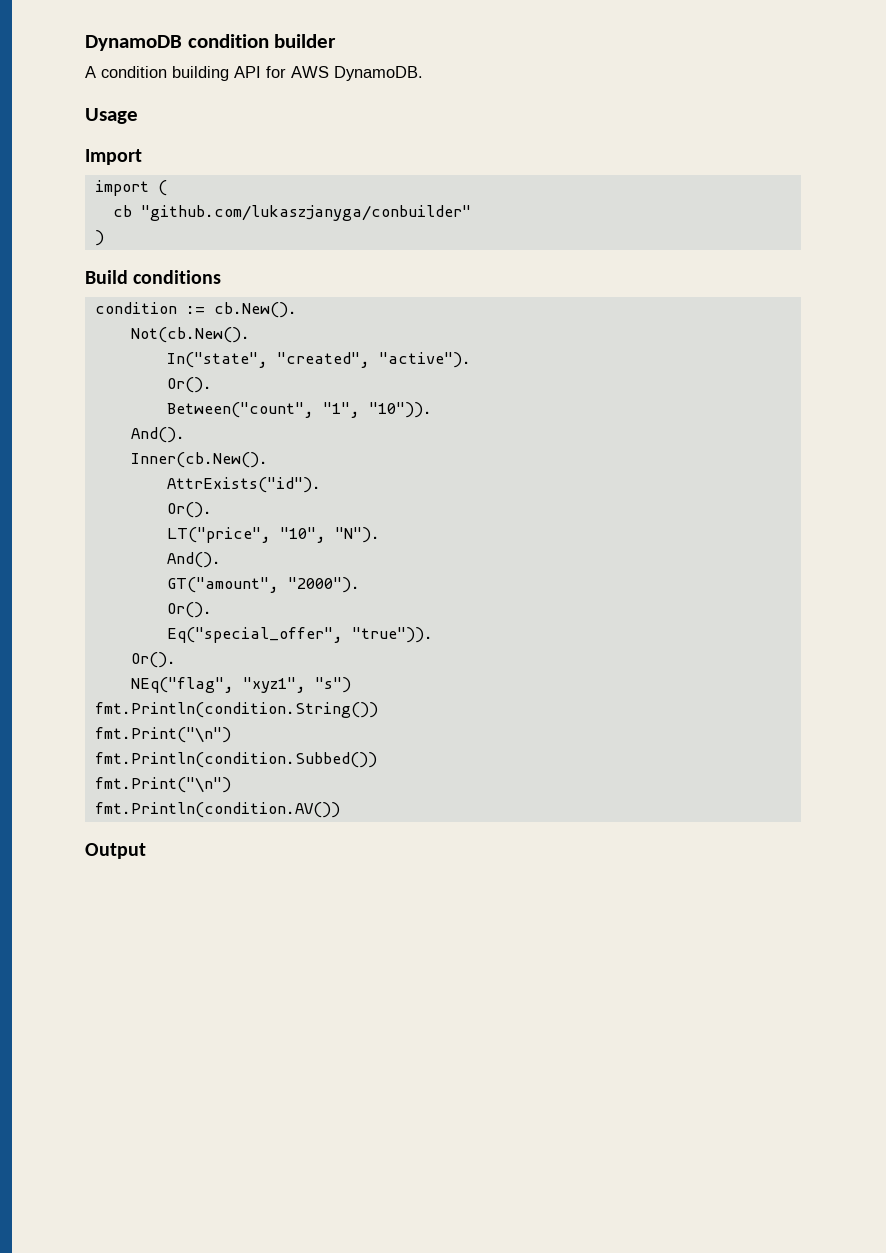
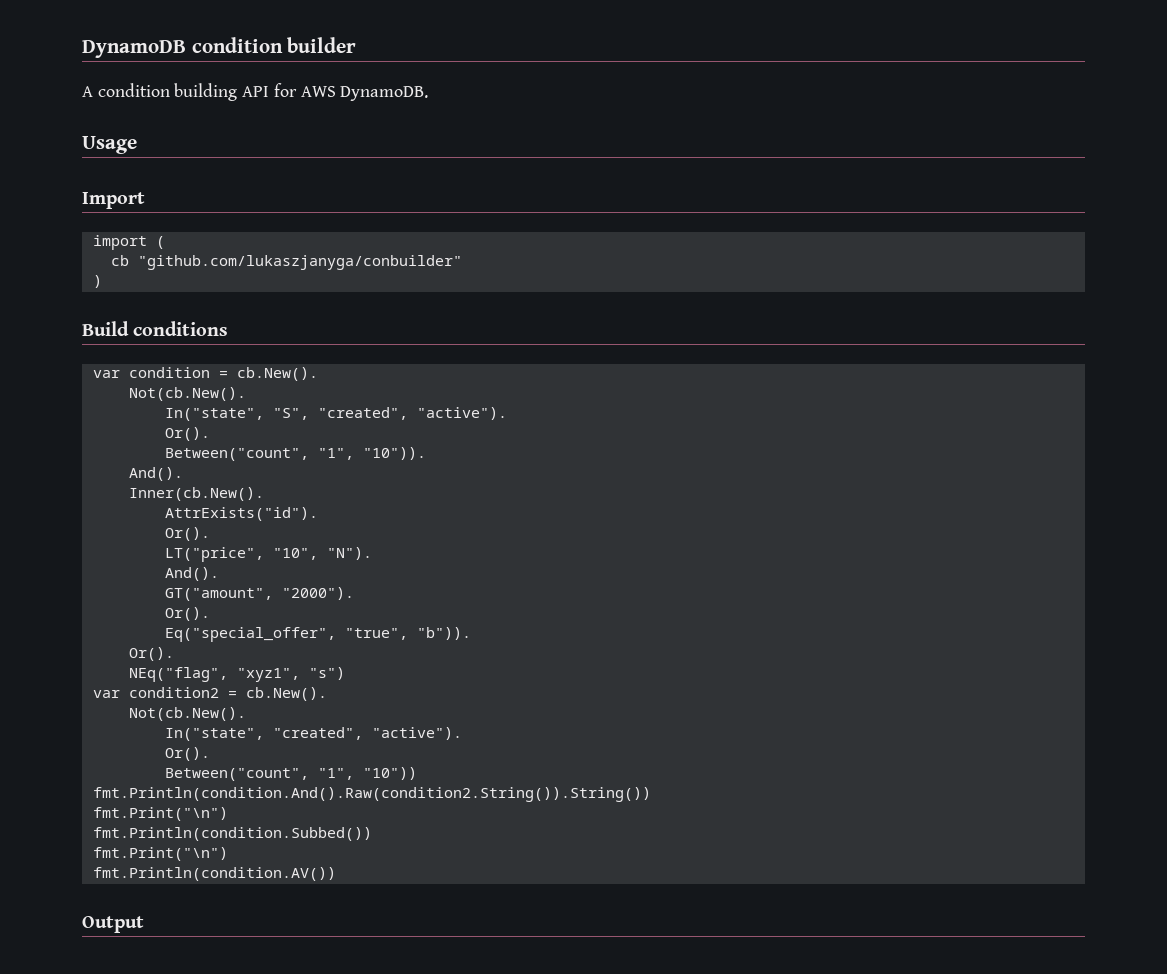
[94,302,297,318] [130,327,250,343] [166,352,268,368] condition := cb.New(). // Not(cb.New(). // In("state", -> [92,367,318,381] [128,387,246,401] [164,408,309,421] var condition = cb.New(). // Not(cb.New(). // In("state", "S",
[351,627,433,643] "true")). -> [344,627,471,640] "true", "b")).
[94,702,378,718] fmt.Println(condition.String()) -> [92,687,327,701] [128,707,246,721] [164,727,462,741] [164,747,210,761] [164,767,417,781] [92,787,651,802] var condition2 = cb.New(). // Not(cb.New(). // In("state", "created", "active"). // Or(). // Between("count", "1", "10")) // fmt.Println(condition.And().Raw(condition2.String()).String())

